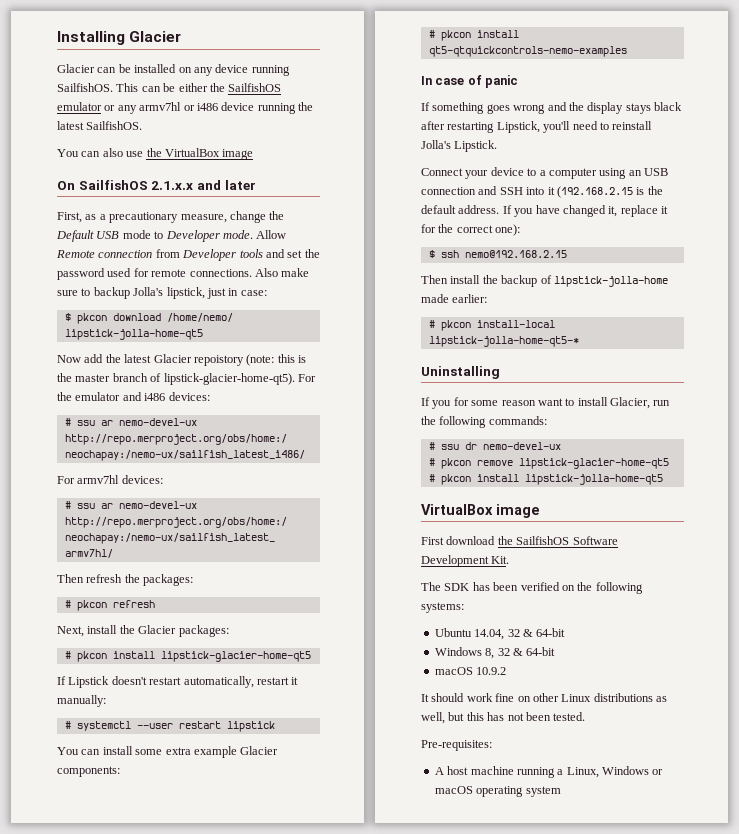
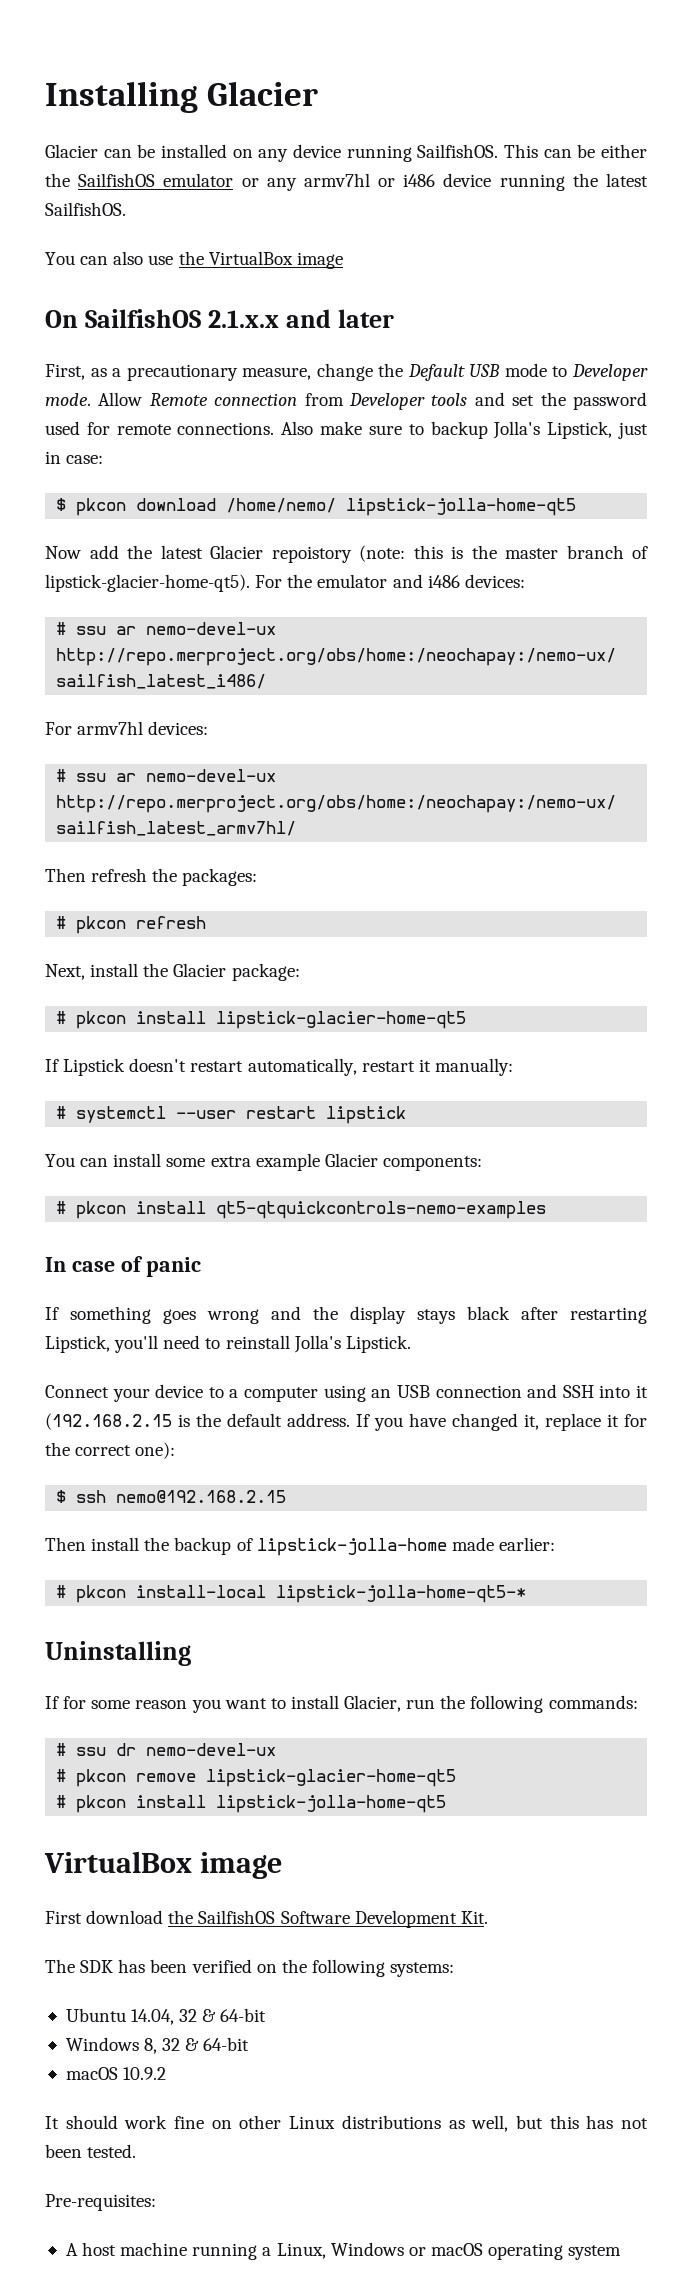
[166,287,205,299] lipstick, -> [547,421,613,439] Lipstick,
[178,625,229,637] packages: -> [231,963,300,981] package:
[432,400,452,409] you -> (59, 1702) none
(536, 403) none -> [191,1699,221,1713] you

